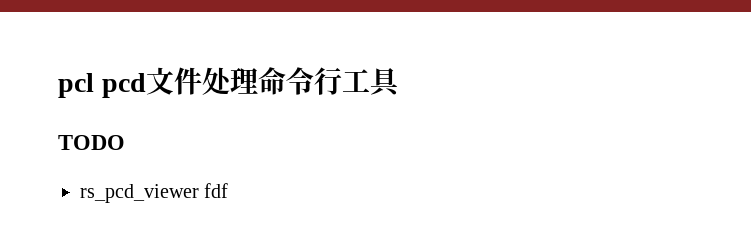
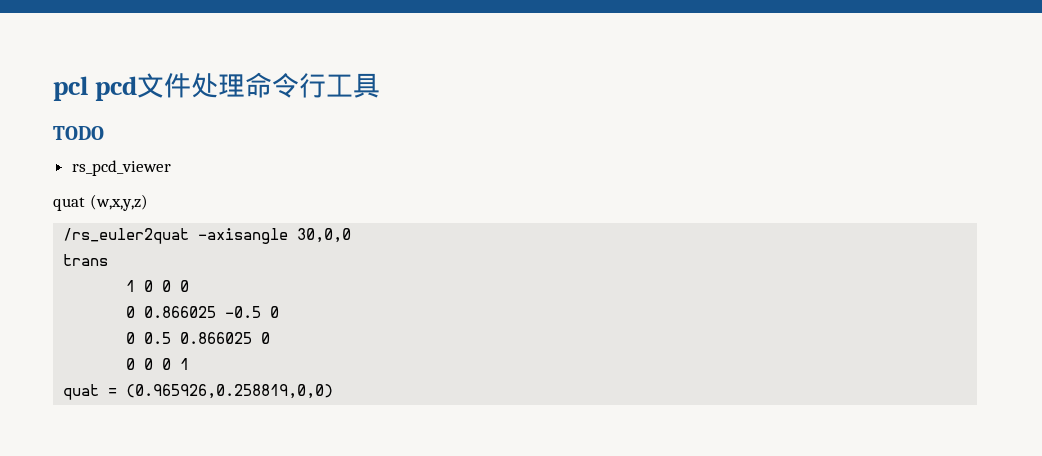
[204,183,229,198] fdf -> [53,194,148,211] [63,228,352,244] [63,254,109,266] [126,280,190,292] [126,306,280,318] [126,332,271,344] [126,358,190,370] [63,384,334,400] // quat (w,x,y,z) // /rs_euler2quat -axisangle 30,0,0 // trans // 1 0 0 0 // 0 0.866025 -0.5 0 // 0 0.5 0.866025 0 // 0 0 0 1 // quat = (0.965926,0.258819,0,0)

